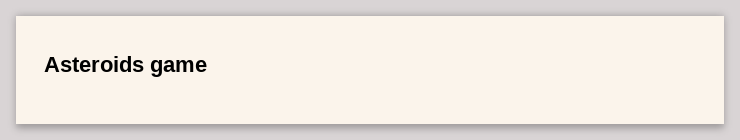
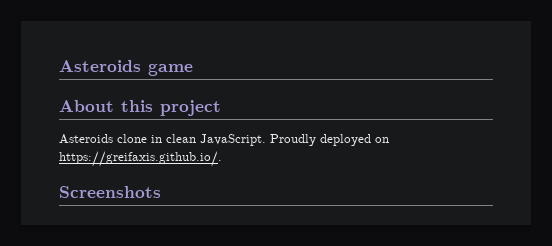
(207, 68) none -> [59,100,221,116] [59,134,389,146] [59,151,222,167] [59,186,161,198] // About this project // Asteroids clone in clean JavaScript. Proudly deployed on https://greifaxis.github.io/. // Screenshots

